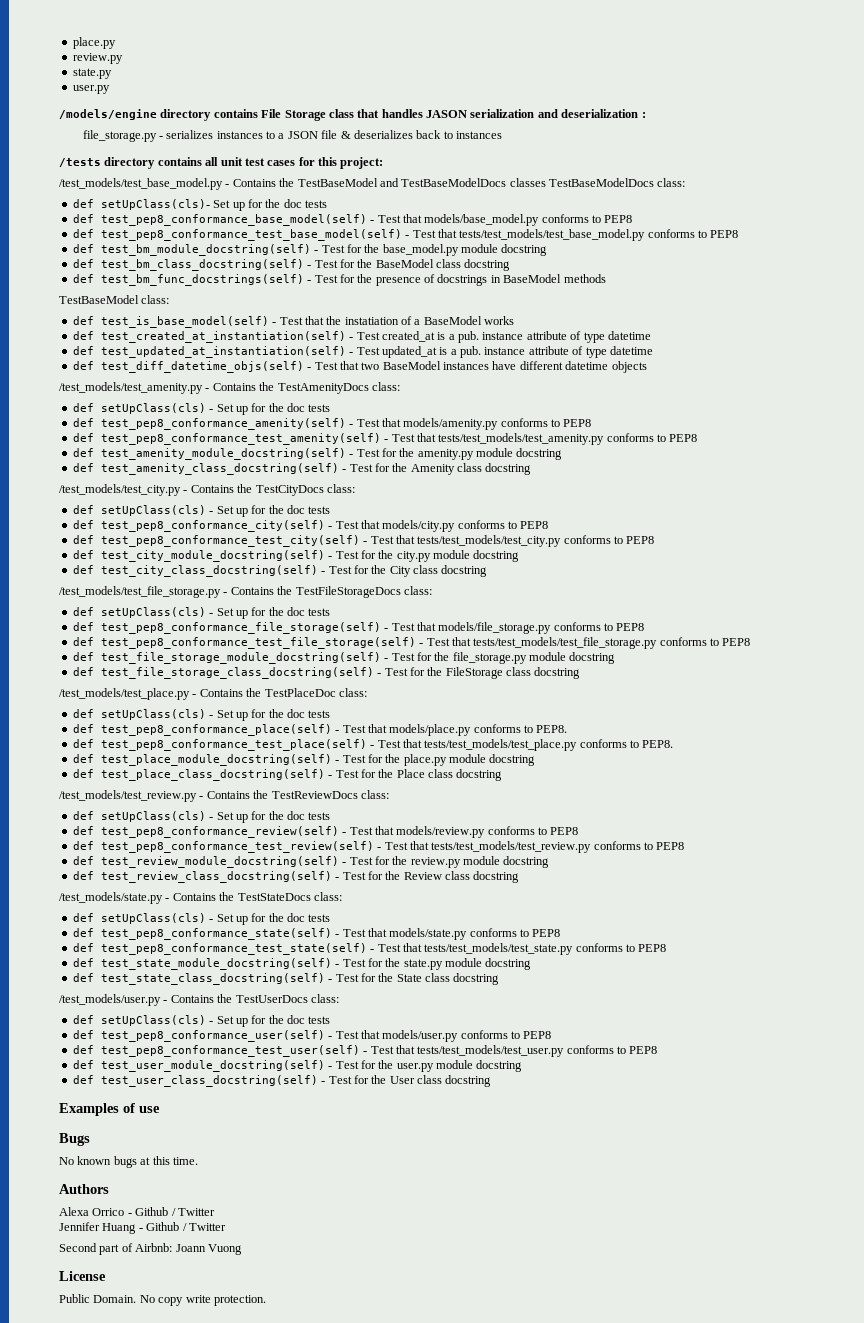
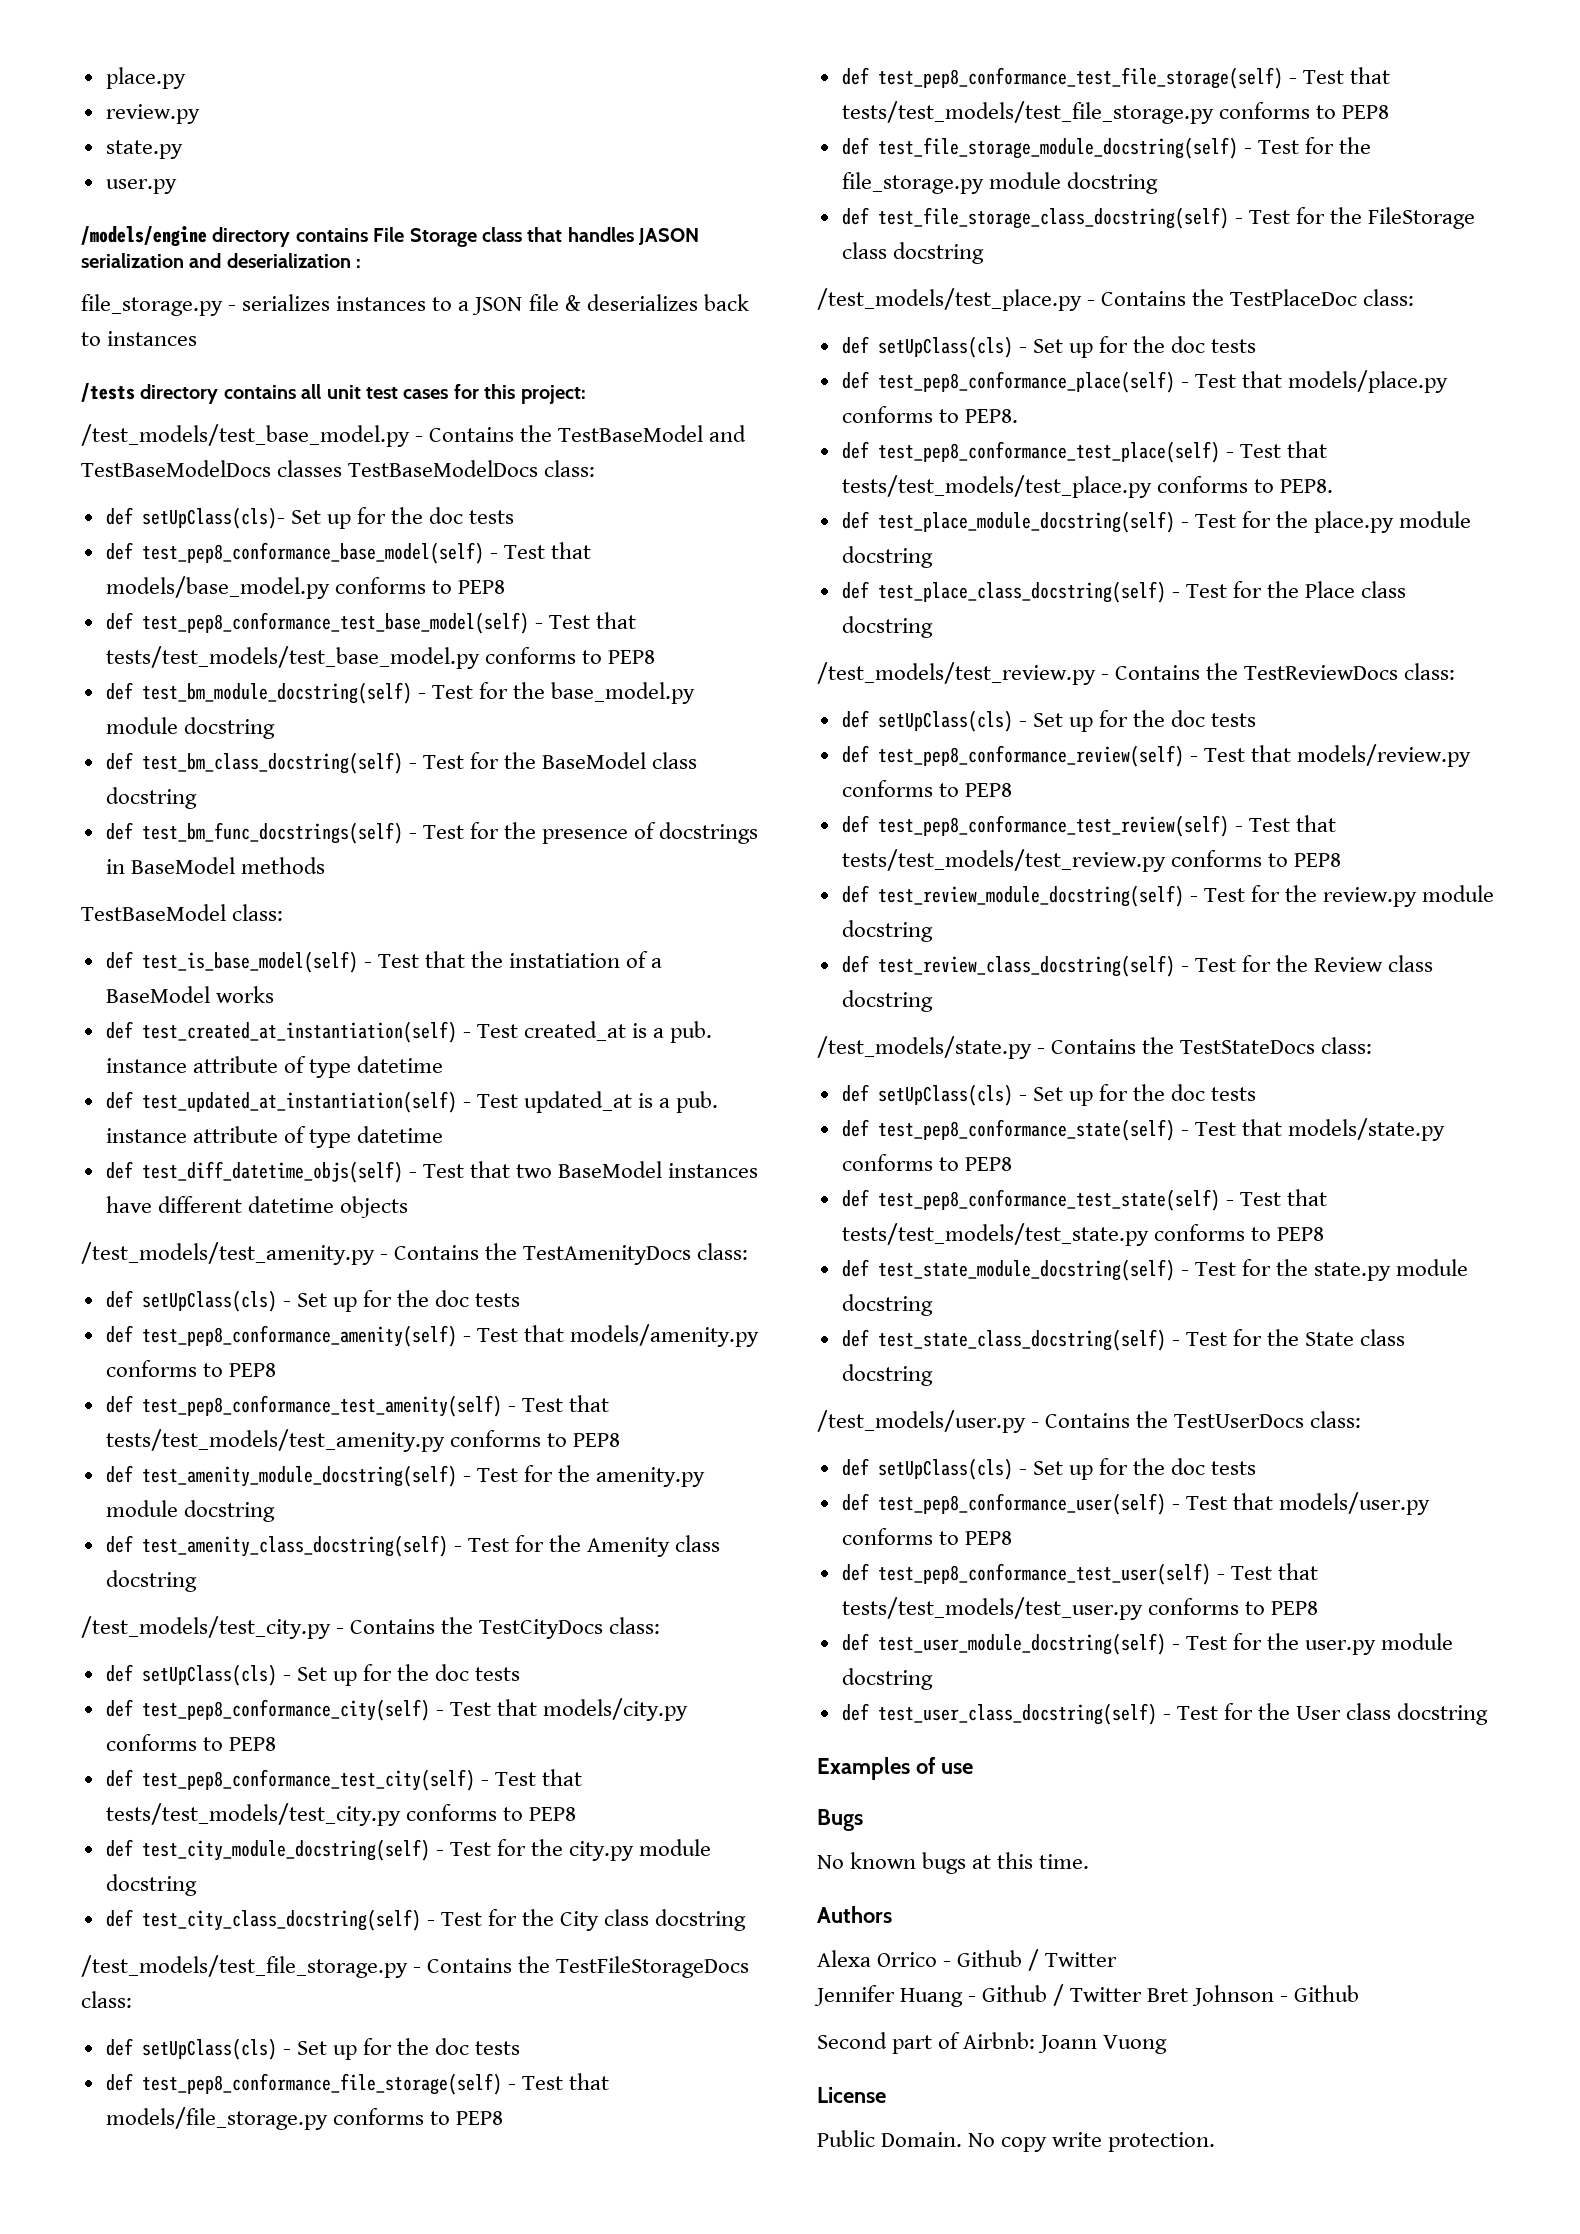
(226, 1227) none -> [1147,1985,1359,2006] Bret Johnson - Github

